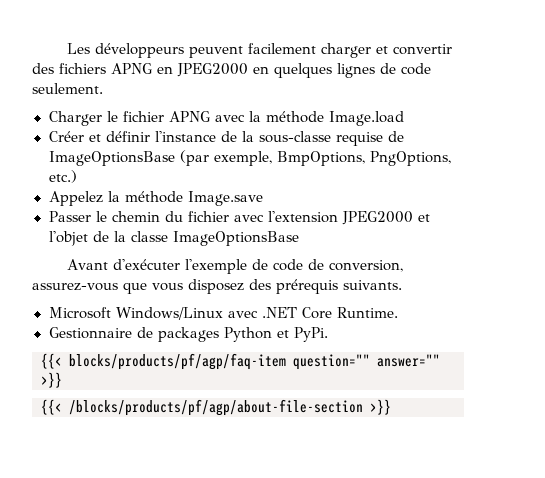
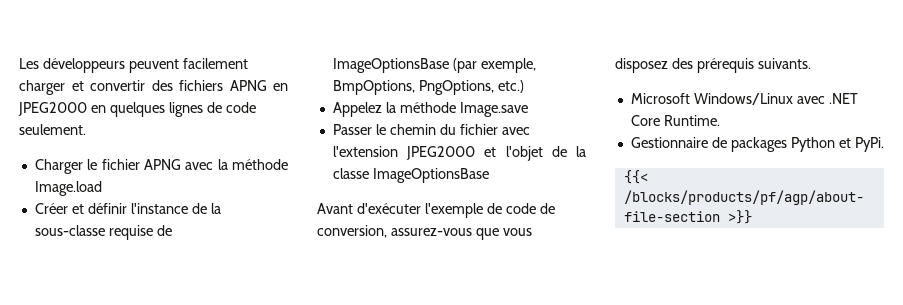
[41,353,440,370] [41,372,62,388] // {{< blocks/products/pf/agp/faq-item question="" answer="" >}} -> (884, 144) none

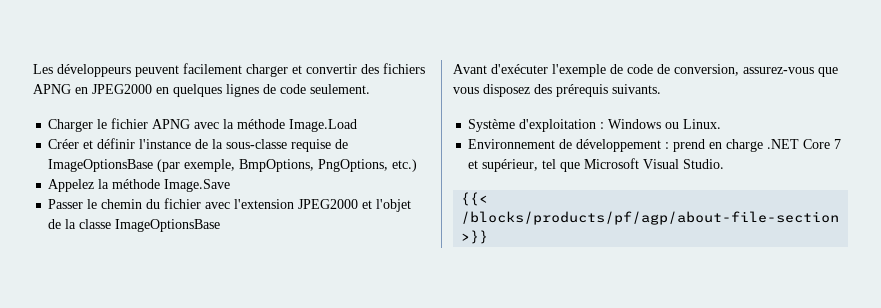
[34,181,102,196] Image.load -> [289,119,358,132] Image.Load
[459,102,528,117] Image.save -> [164,179,231,192] Image.Save
[630,93,858,105] [630,115,720,126] [630,137,884,152] Microsoft Windows/Linux avec .NET Core Runtime. // Gestionnaire de packages Python et PyPi. -> [468,119,722,132] [468,139,842,152] [468,158,725,172] Système d'exploitation : Windows ou Linux. // Environnement de développement : prend en charge .NET Core 7 et supérieur, tel que Microsoft Visual Studio.

